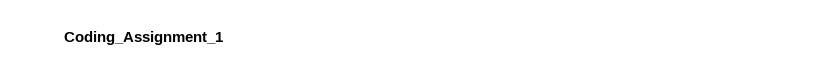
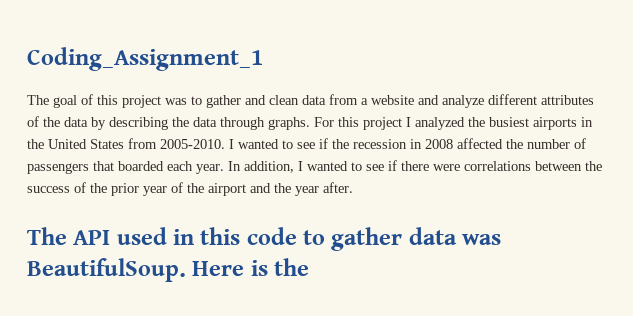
(223, 38) none -> [27,94,594,108] [27,116,593,130] [27,138,586,149] [27,160,602,174] [27,182,353,196] [27,227,502,251] [27,258,310,282] // The goal of this project was to gather and clean data from a website and analyze different attributes of the data by describing the data through graphs. For this project I analyzed the busiest airports in the United States from 2005-2010. I wanted to see if the recession in 2008 affected the number of passengers that boarded each year. In addition, I wanted to see if there were correlations between the success of the prior year of the airport and the year after. // The API used in this code to gather data was BeautifulSoup. Here is the

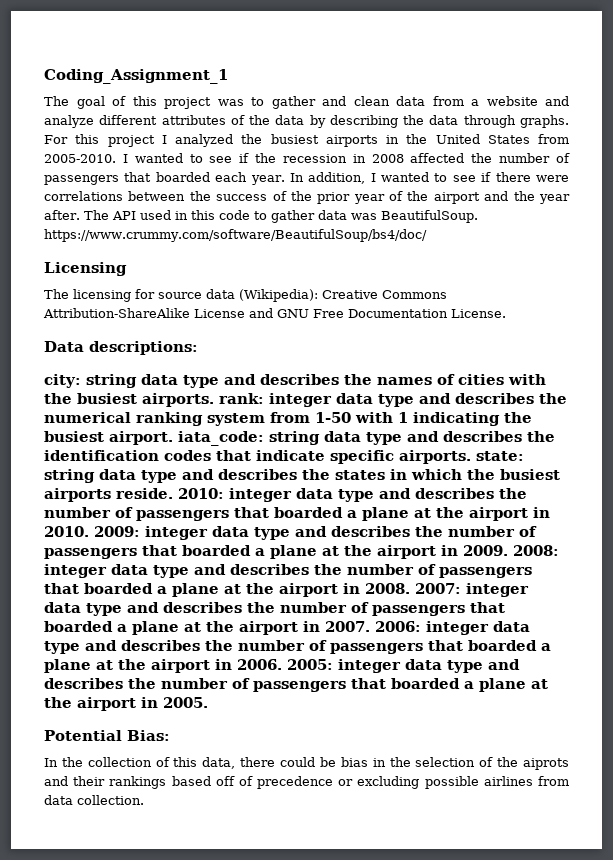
(353, 187) // -> (80, 215) none
[192,258,310,276] Here is the -> [44,229,427,242] [44,262,127,276] [44,289,447,302] [43,308,506,318] [44,341,198,355] [44,374,546,388] [44,393,567,407] [44,412,532,426] [44,431,555,446] [44,450,524,464] [44,469,560,483] [44,488,527,502] [44,507,550,521] [44,526,537,540] [44,545,559,559] [44,564,532,578] [44,583,529,597] [44,602,505,616] [44,621,530,635] [44,640,551,654] [44,659,520,673] [44,678,548,692] [44,697,208,711] [44,730,170,741] [44,757,570,770] [44,776,569,789] [44,795,144,805] https://www.crummy.com/software/BeautifulSoup/bs4/doc/ // Licensing // The licensing for source data (Wikipedia): Creative Commons Attribution-ShareAlike License and GNU Free Documentation License. // Data descriptions: // city: string data type and describes the names of cities with the busiest airports. rank: integer data type and describes the numerical ranking system from 1-50 with 1 indicating the busiest airport. iata_code: string data type and describes the identification codes that indicate specific airports. state: string data type and describes the states in which the busiest airports reside. 2010: integer data type and describes the number of passengers that boarded a plane at the airport in 2010. 2009: integer data type and describes the number of passengers that boarded a plane at the airport in 2009. 2008: integer data type and describes the number of passengers that boarded a plane at the airport in 2008. 2007: integer data type and describes the number of passengers that boarded a plane at the airport in 2007. 2006: integer data type and describes the number of passengers that boarded a plane at the airport in 2006. 2005: integer data type and describes the number of passengers that boarded a plane at the airport in 2005. // Potential Bias: // In the collection of this data, there could be bias in the selection of the aiprots and their rankings based off of precedence or excluding possible airlines from data collection.

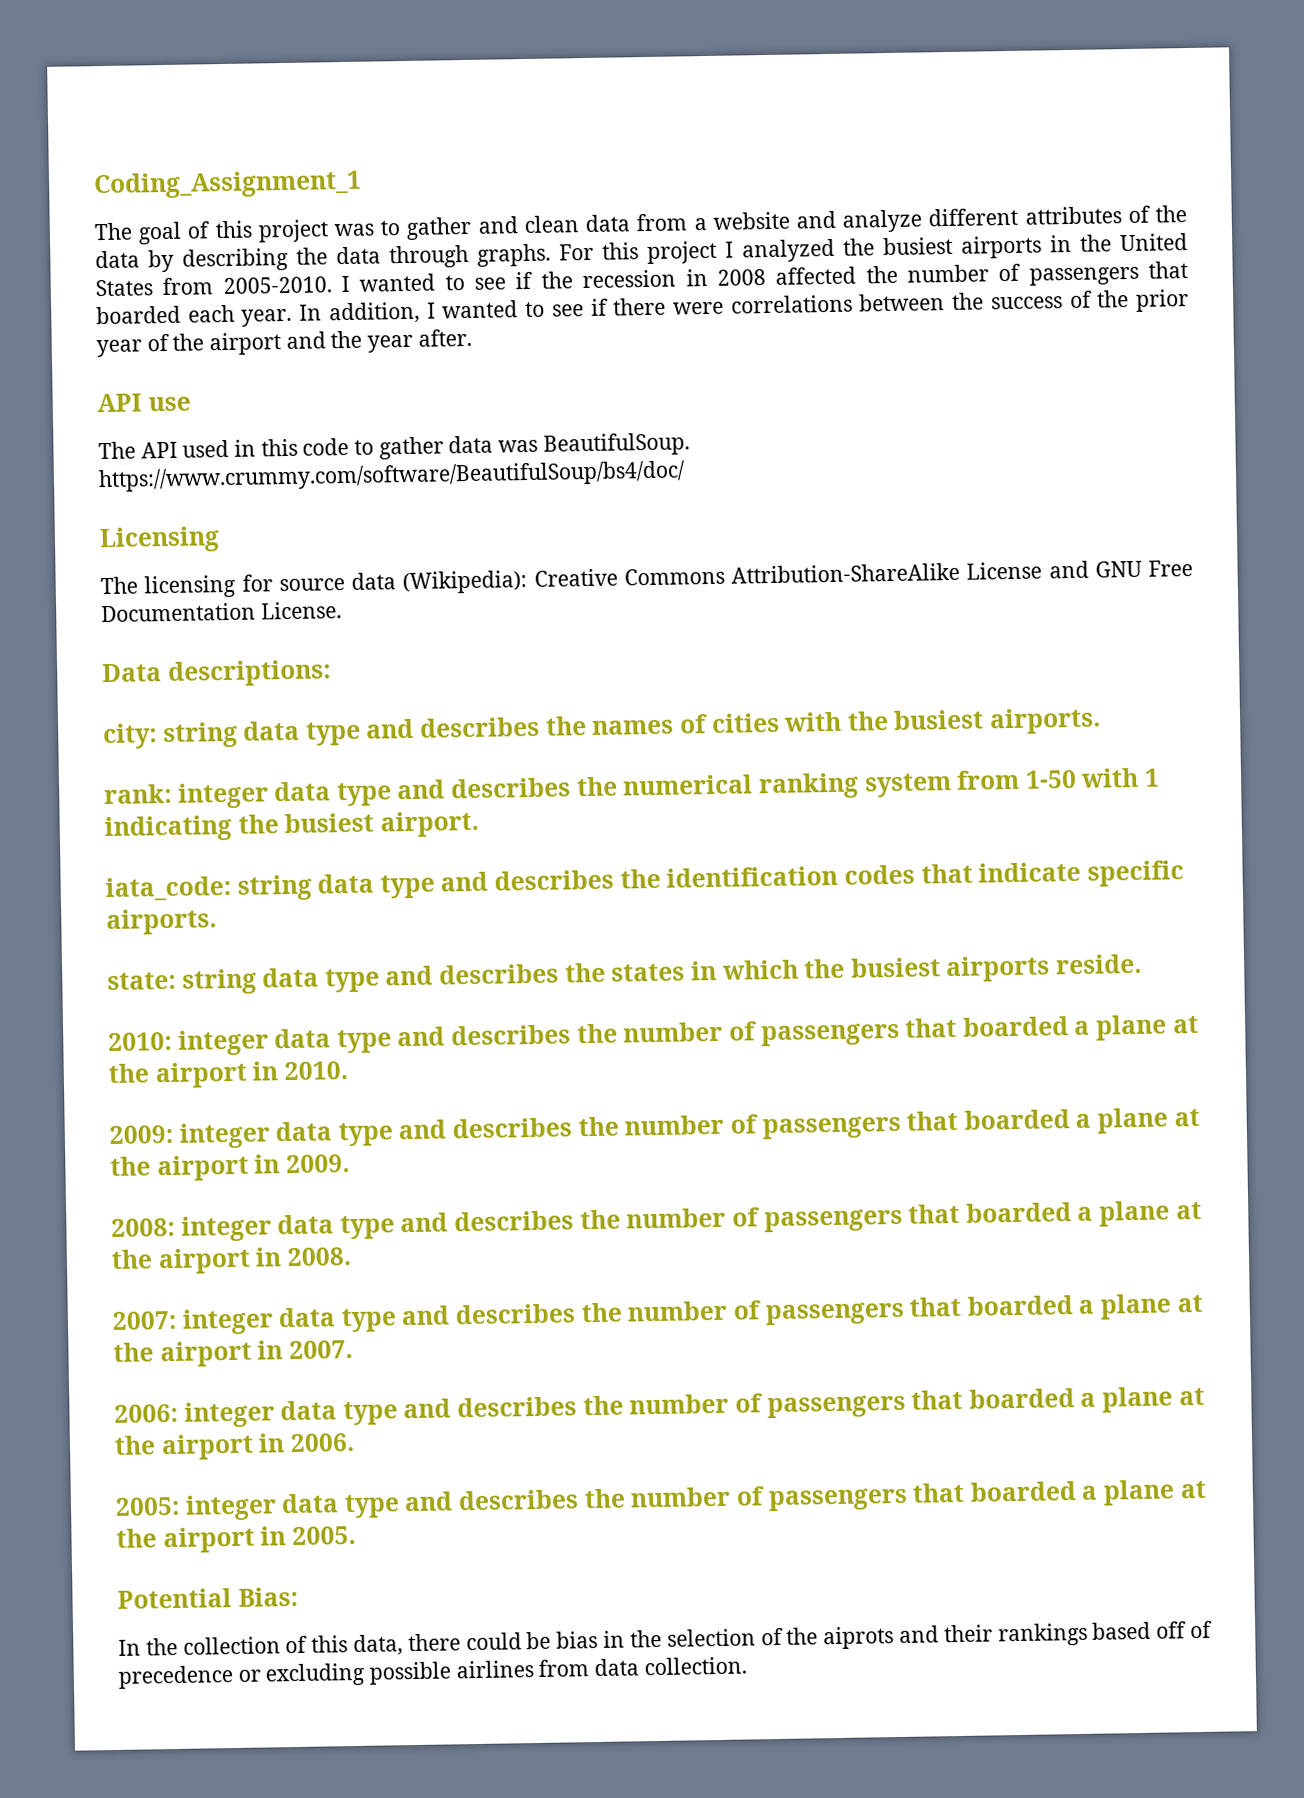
(80, 215) none -> [97,393,191,413] // API use //
(214, 400) none -> (1101, 721) //
(173, 438) none -> (479, 824) //
(471, 457) none -> (217, 922) //
(173, 493) none -> (1142, 964) //
(89, 531) none -> (348, 1071) //
(508, 550) none -> (350, 1164) //
(410, 588) none -> (352, 1257) //
(370, 626) none -> (353, 1350) //
(282, 664) none -> (355, 1443) //

